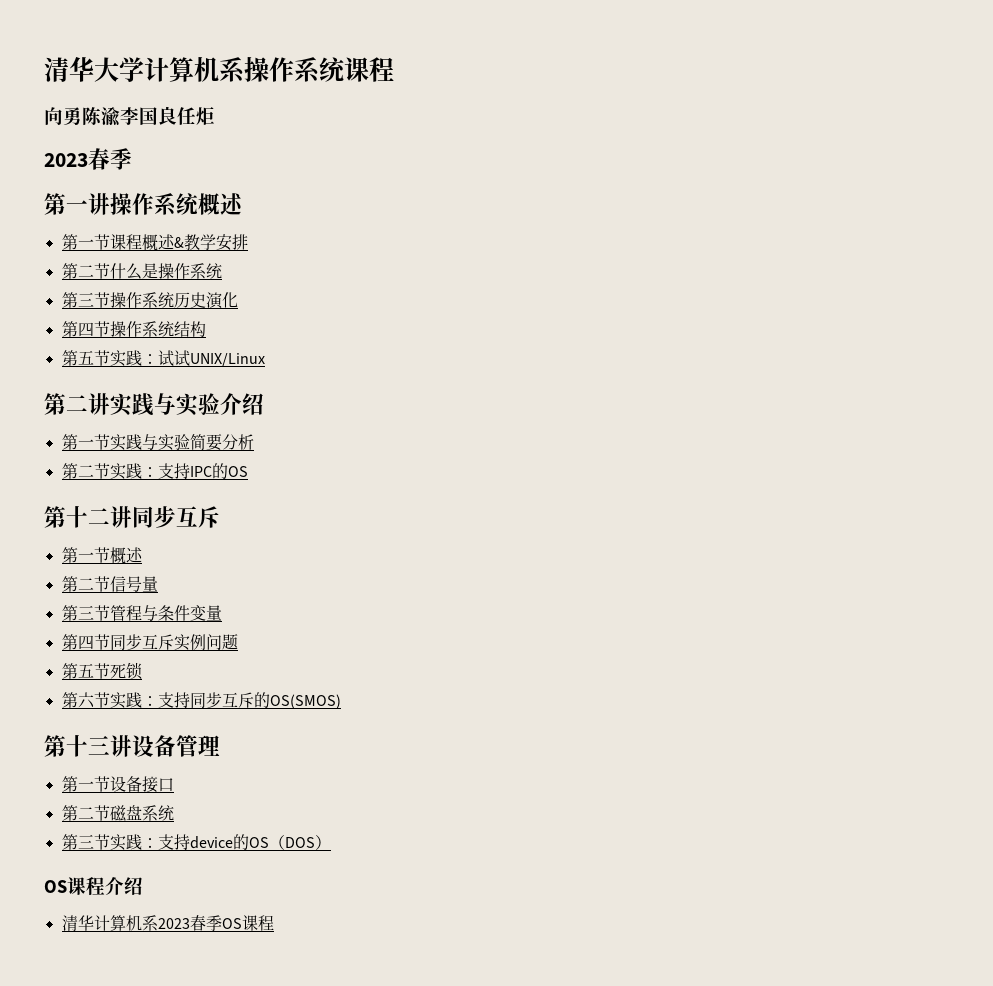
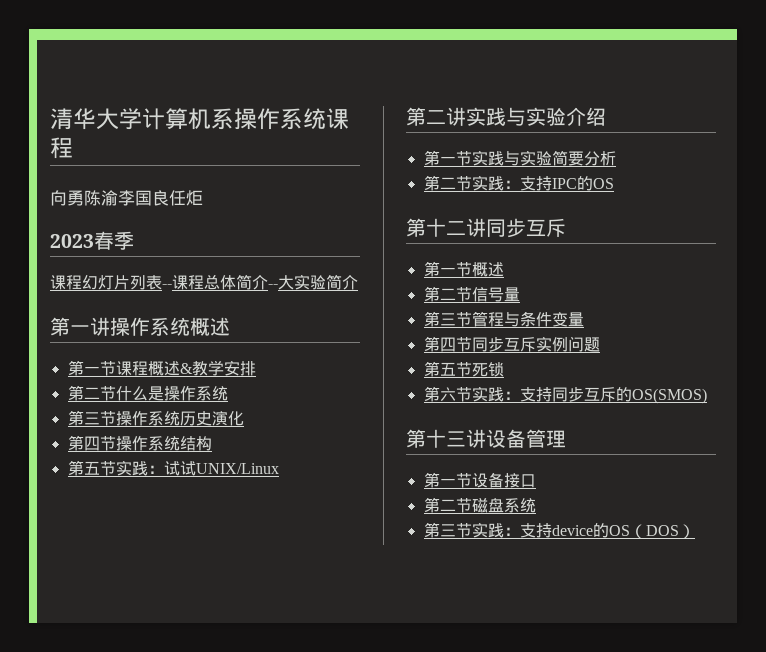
(132, 159) none -> [50,274,358,290] // 课程幻灯片列表--课程总体简介--大实验简介
[44,877,143,896] [61,915,274,931] // OS课程介绍 // 清华计算机系2023春季OS课程 -> (695, 531) none

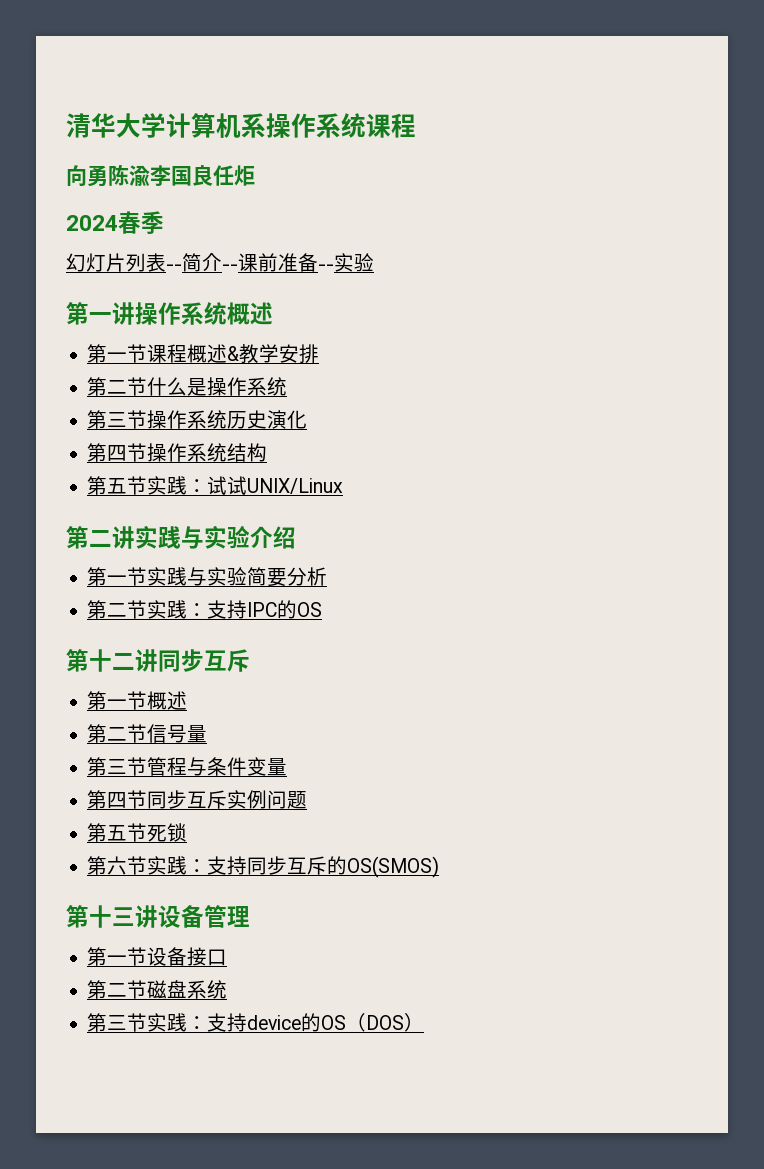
[50,234,94,248] 2023 -> [66,215,118,231] 2024
[50,275,82,290] 课程 -> (164, 222) none
[172,274,358,290] 课程总体简介--大实验简介 -> [182,253,374,272] 简介--课前准备--实验

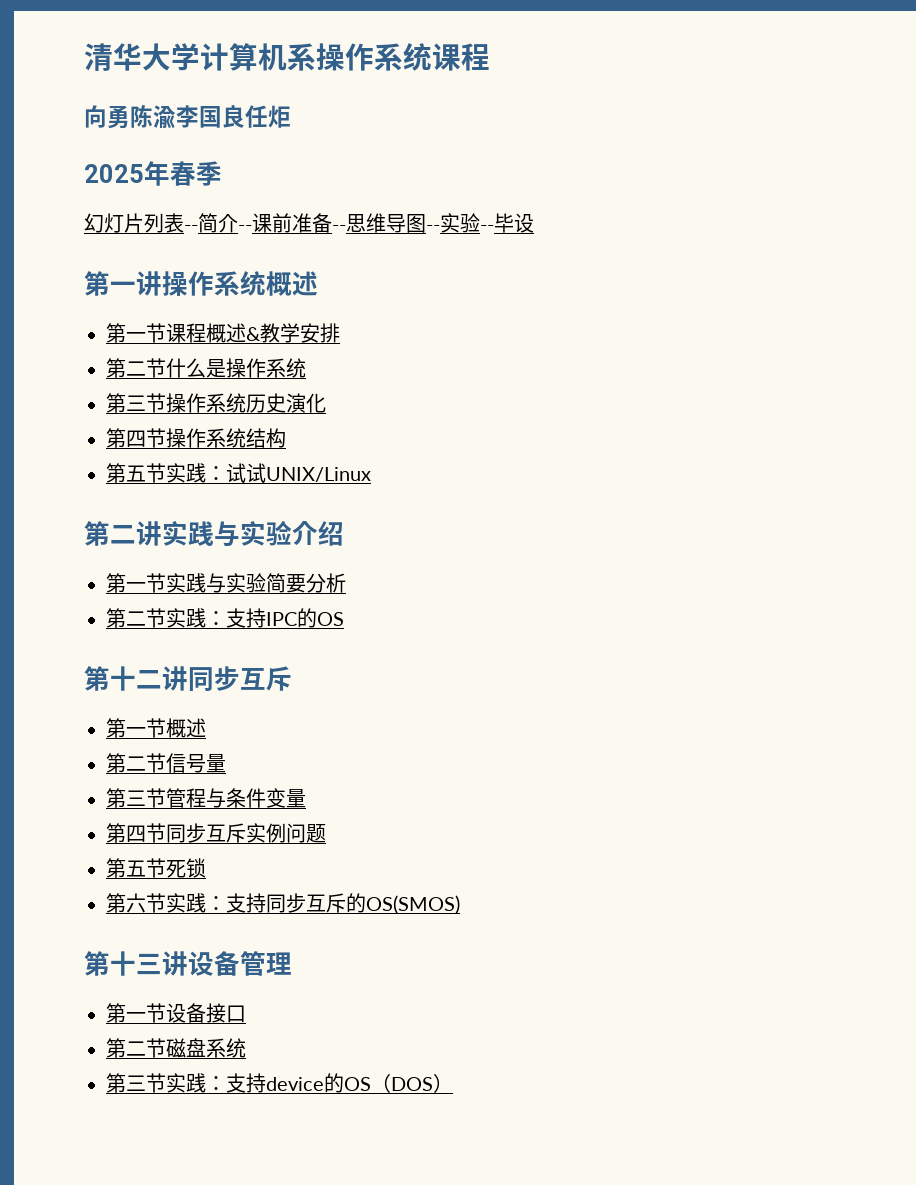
[66,215,118,231] 2024 -> [84,161,170,186] 2025年
[334,253,374,272] 实验 -> [346,213,534,233] 思维导图--实验--毕设

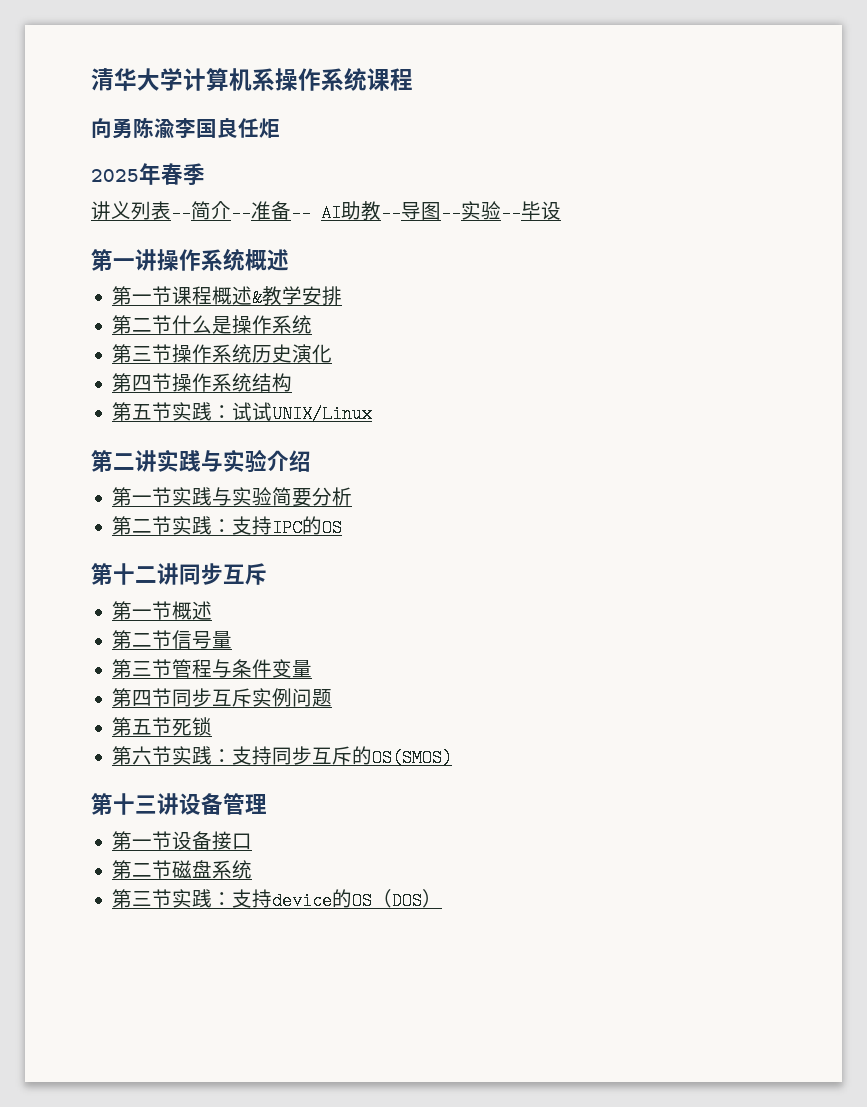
[84,213,144,233] 幻灯片 -> [91,201,131,220] 讲义
[252,213,292,233] 课前 -> (251, 213) none
[346,213,386,233] 思维 -> [321,201,401,222] AI助教--

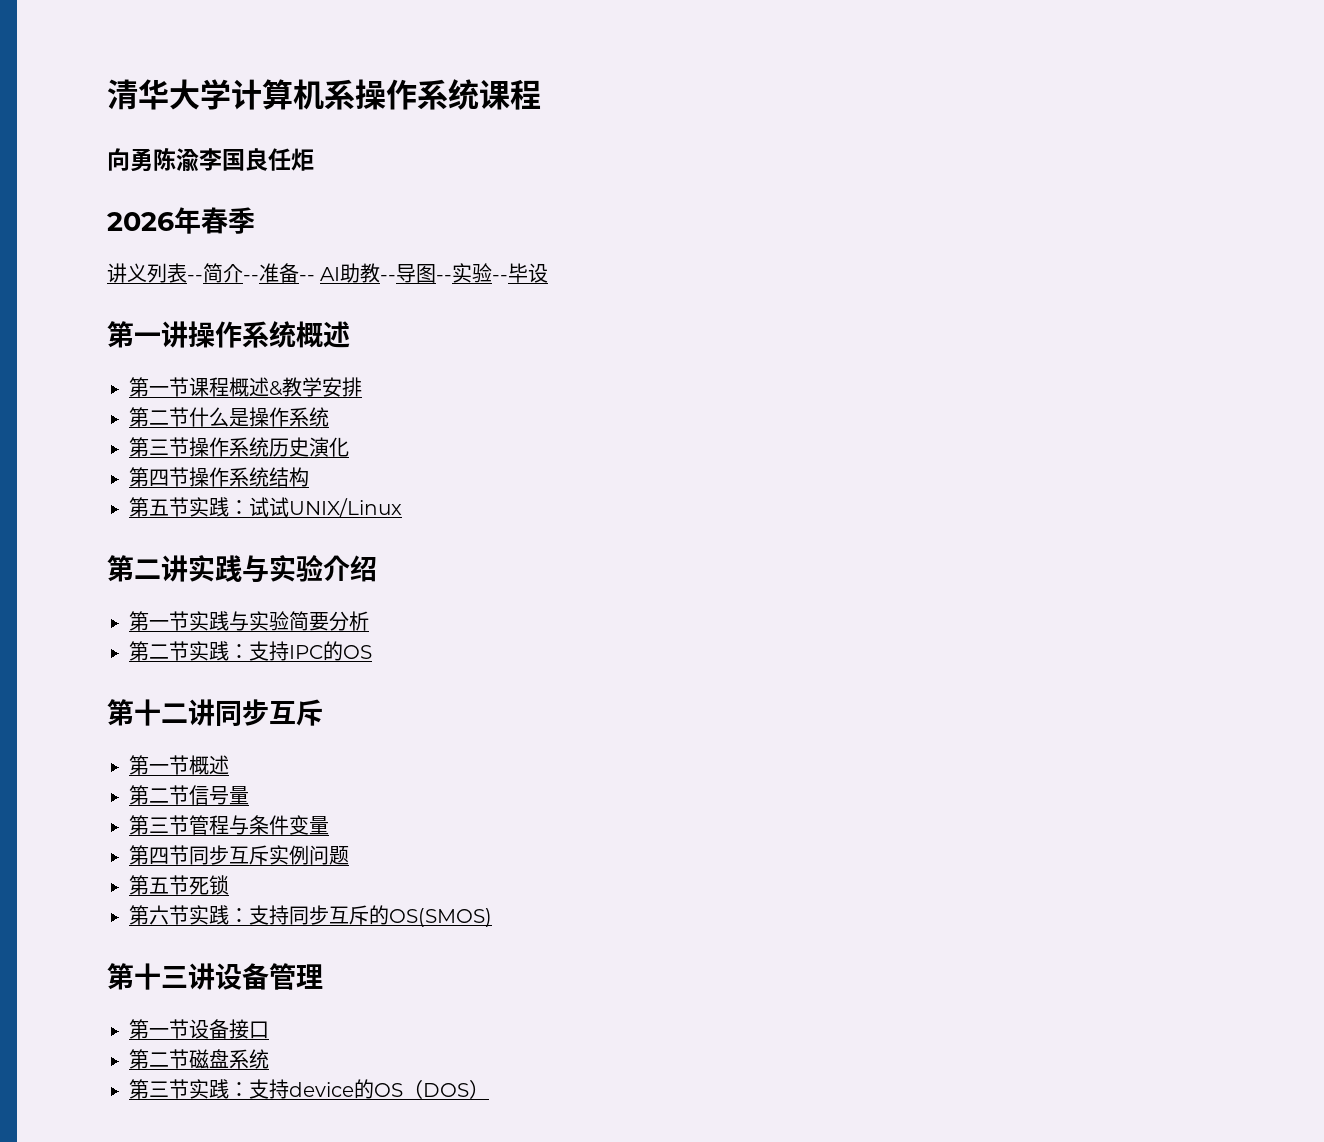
[91,169,139,182] 2025 -> [107,212,174,231] 2026

